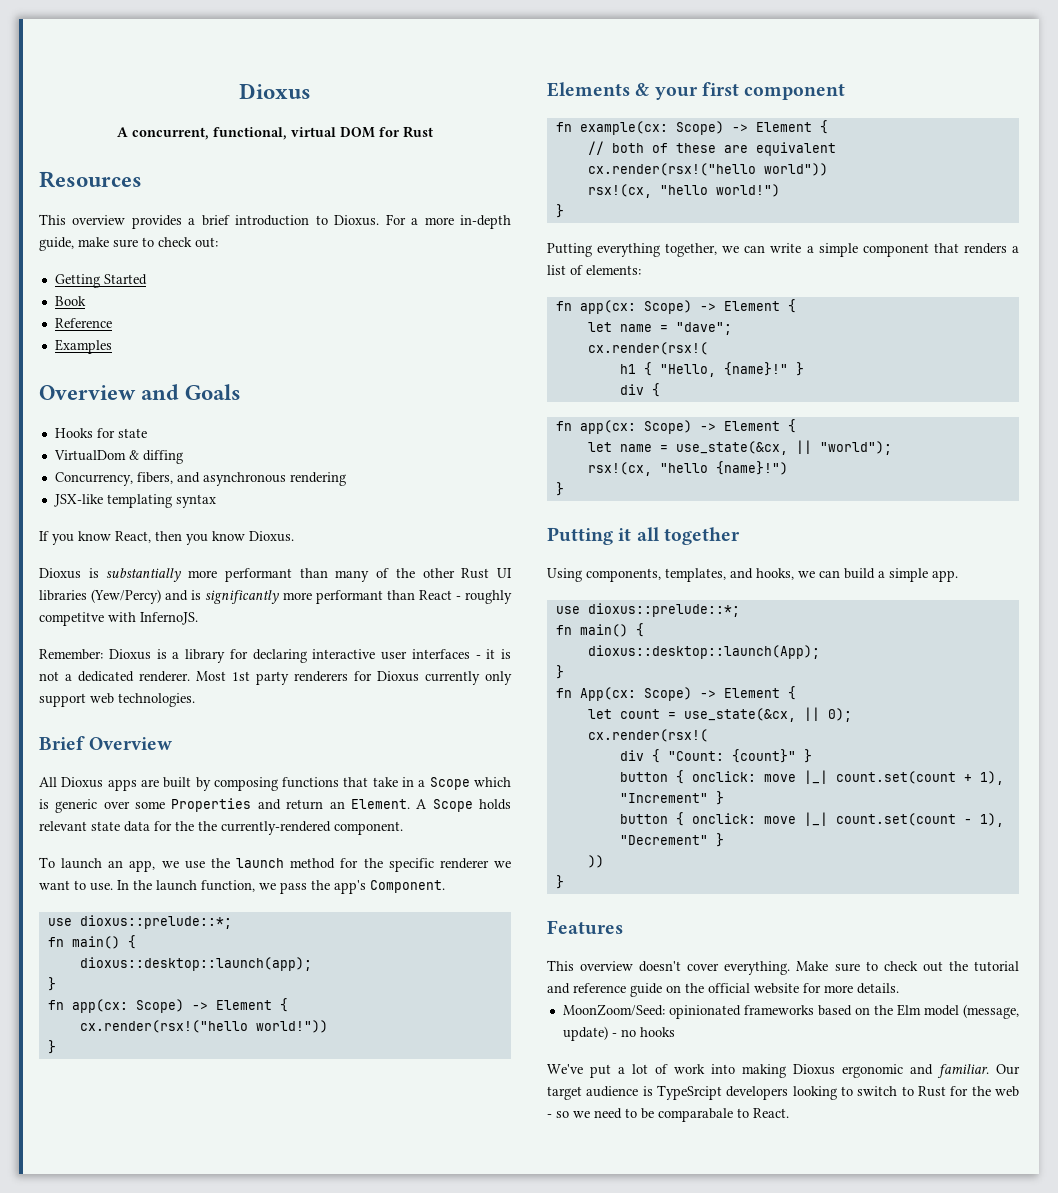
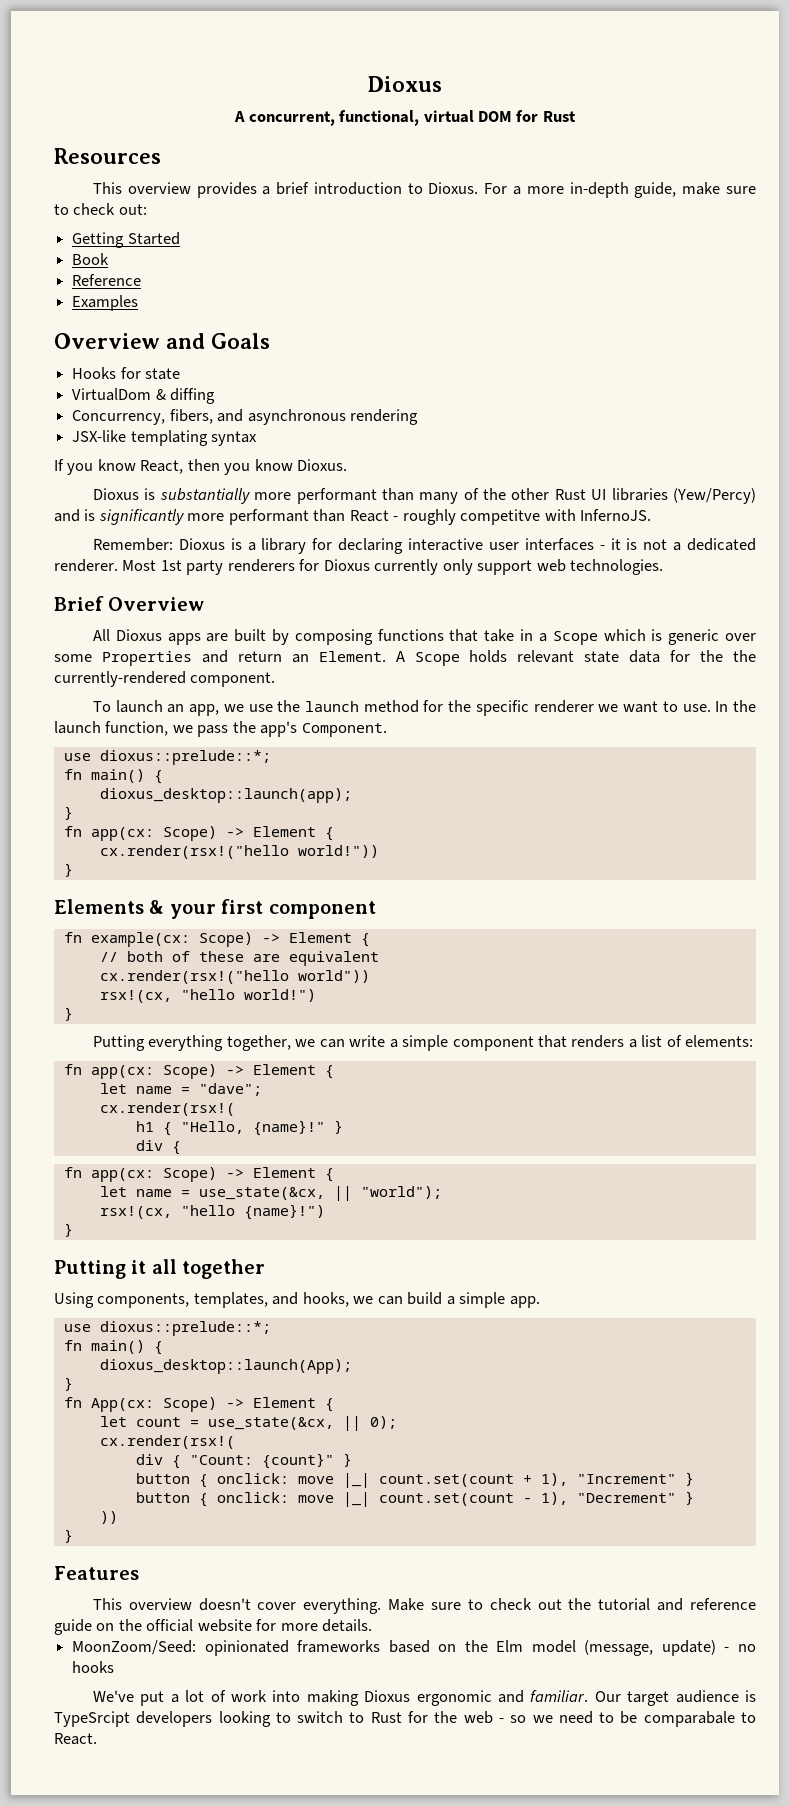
[79,957,312,971] dioxus::desktop::launch(app); -> [99,788,352,803] dioxus_desktop::launch(app);
[587,645,820,659] dioxus::desktop::launch(App); -> [99,1359,352,1374] dioxus_desktop::launch(App);

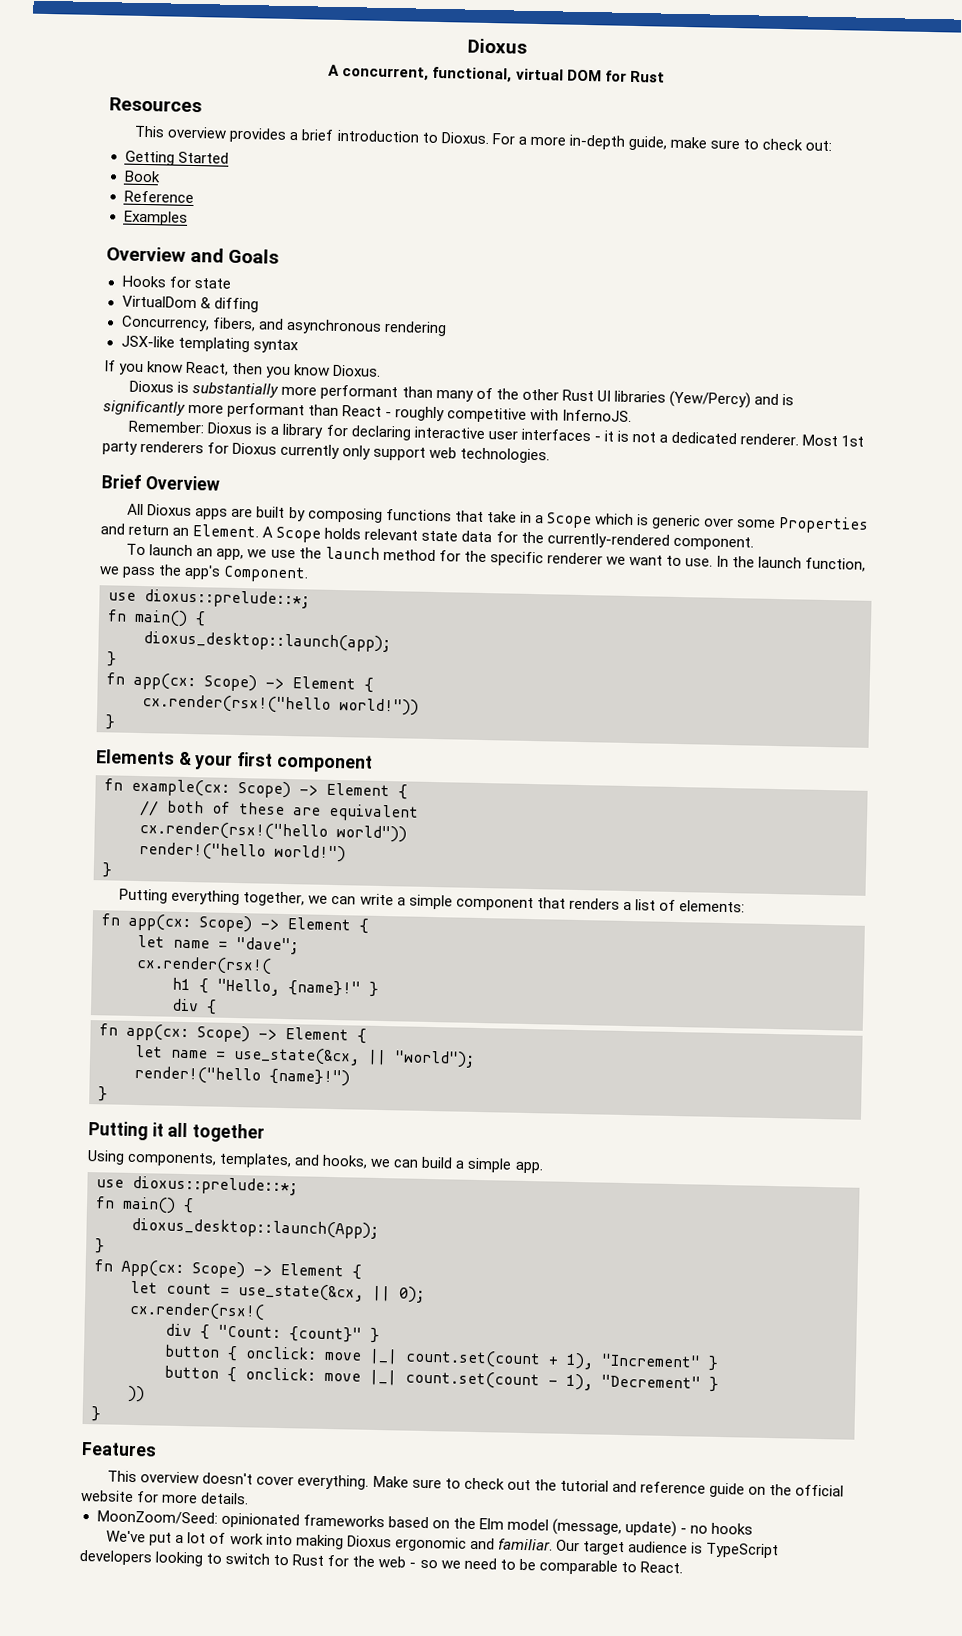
[460,509,541,525] competitve -> [447,407,528,423] competitive
[733,650,757,662] the -> (544, 537) none
[99,989,235,1003] rsx!(cx, "hello -> [139,842,266,861] render!("hello
[99,1205,235,1219] rsx!(cx, "hello -> [134,1065,261,1085] render!("hello
[54,1711,130,1727] TypeSrcipt -> [705,1542,780,1559] TypeScript
[643,1711,735,1727] comparabale -> [538,1559,618,1575] comparable

